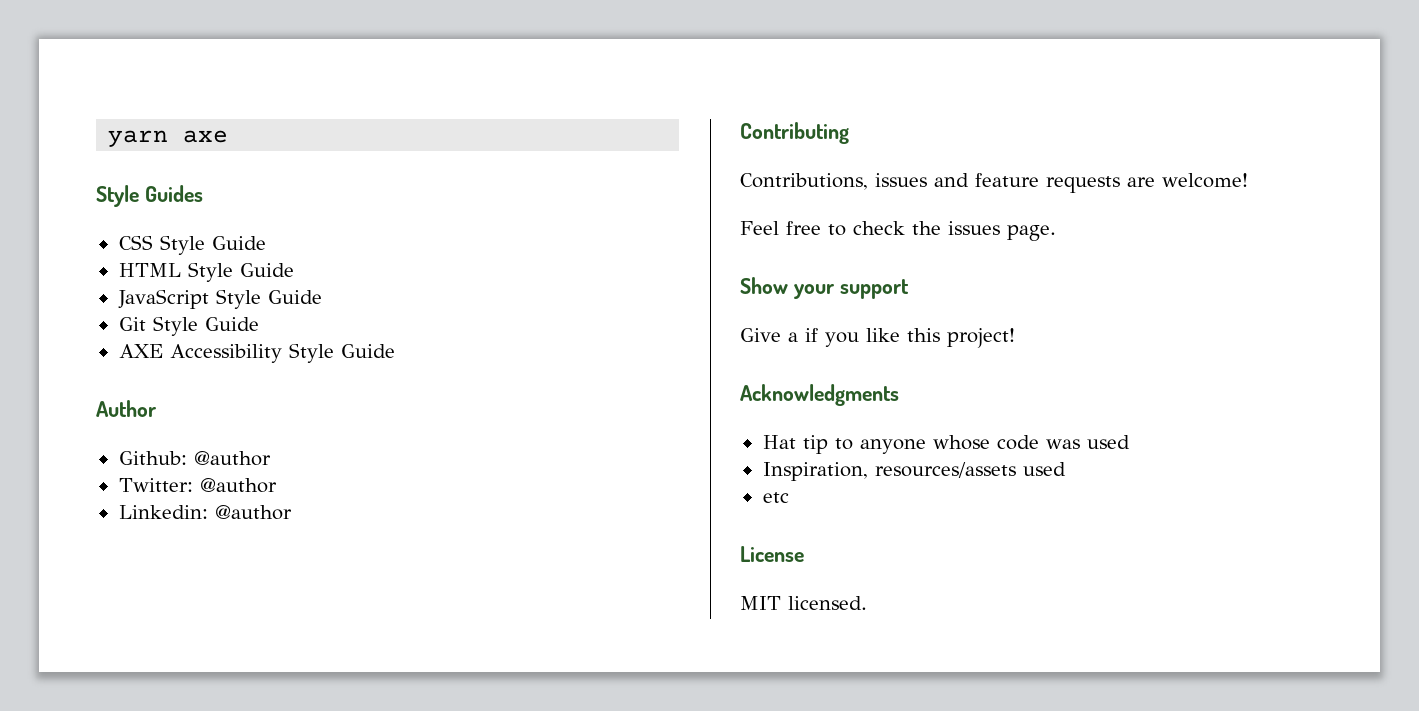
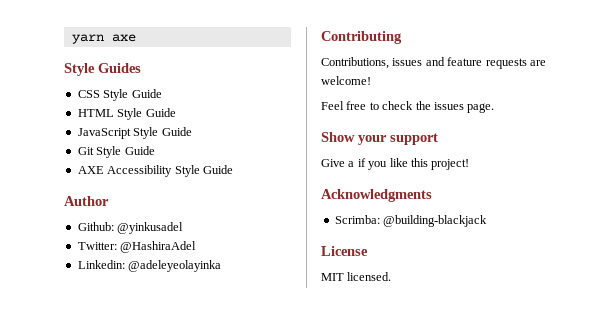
[193,451,271,466] @author -> [117,222,184,234] @yinkusadel
[199,478,277,493] @author -> [120,241,197,253] @HashiraAdel
[214,505,292,520] @author -> [128,260,222,272] @adeleyeolayinka
[762,435,1130,454] [762,462,1066,481] [762,492,789,503] Hat tip to anyone whose code was used // Inspiration, resources/assets used // etc -> [334,215,488,227] Scrimba: @building-blackjack

